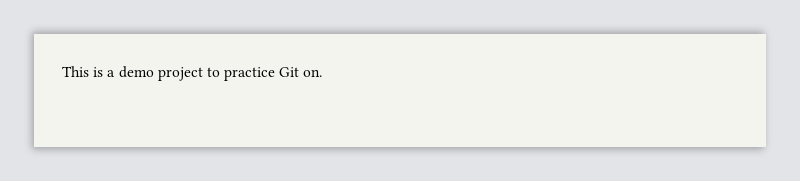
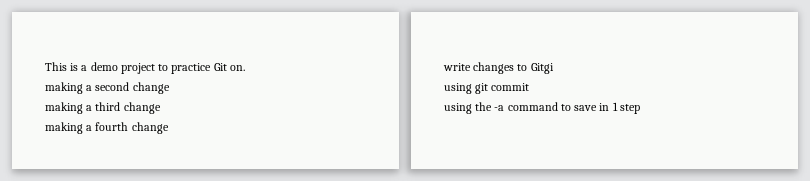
(323, 73) none -> [45,82,170,94] [45,102,161,114] [45,122,169,134] [443,62,554,74] [444,83,530,94] [444,102,640,114] // making a second change // making a third change // making a fourth change // write changes to Gitgi // using git commit // using the -a command to save in 1 step

